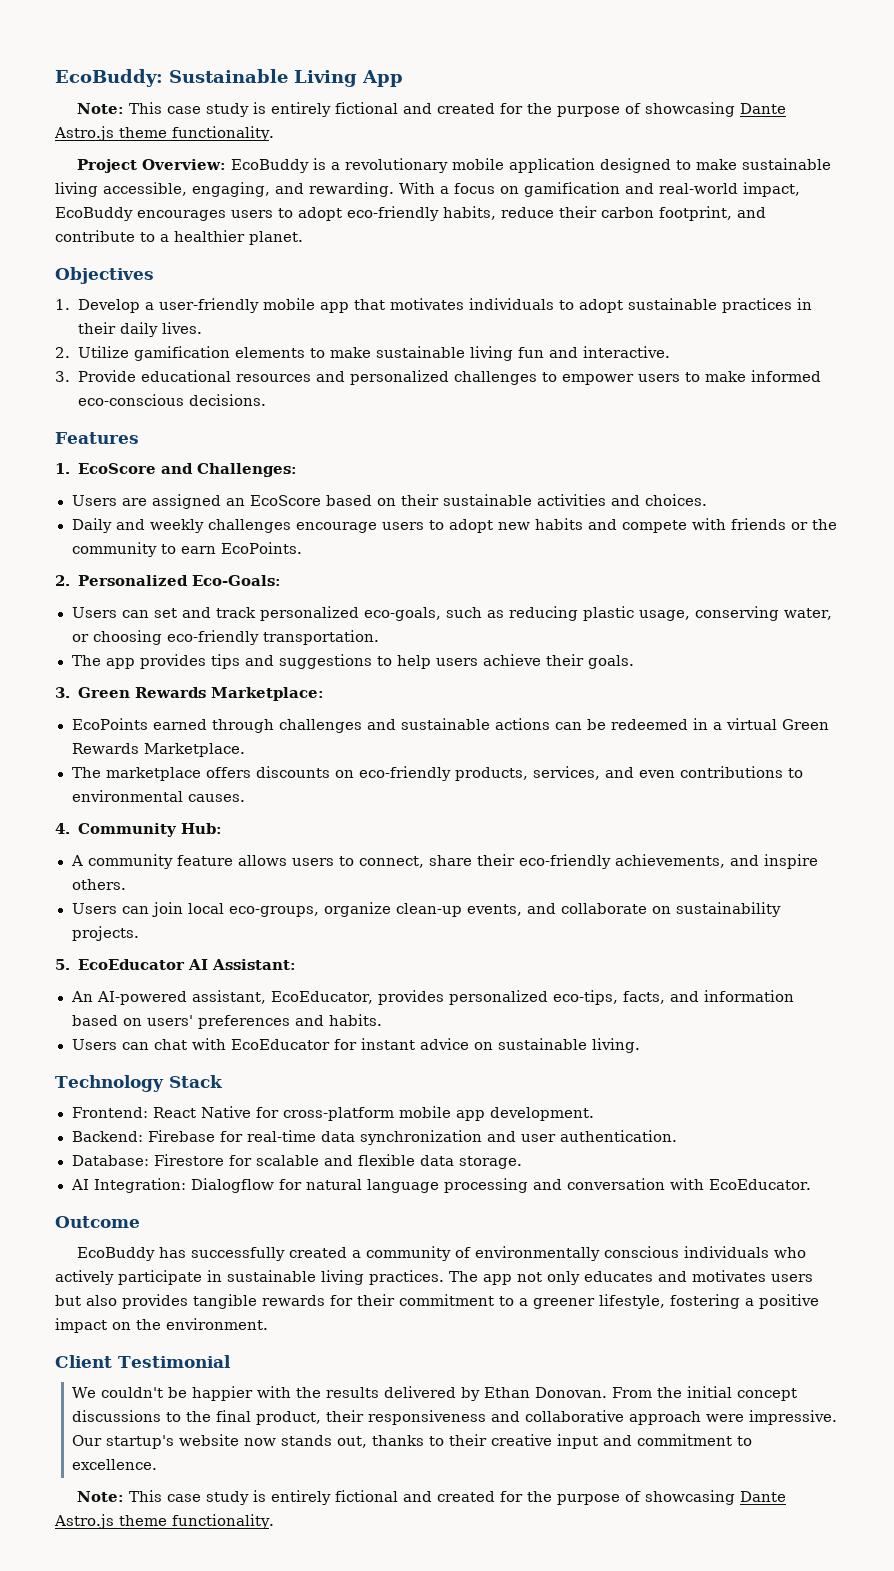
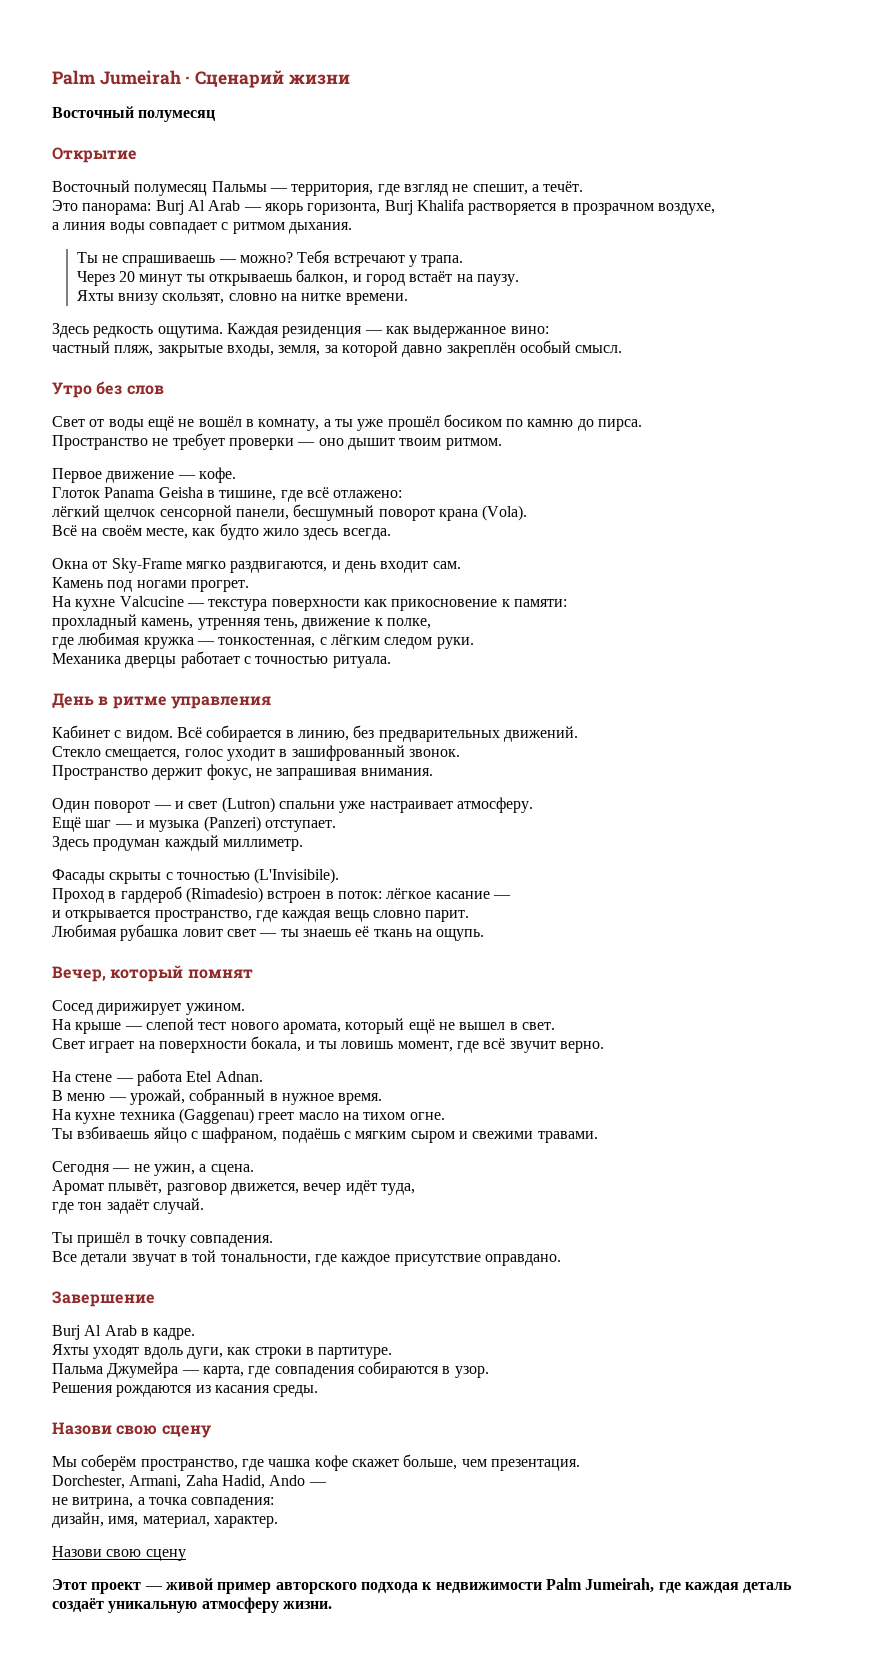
[55,69,403,87] [76,102,786,117] [54,126,274,141] [76,158,831,173] [55,182,800,197] [55,206,766,221] [55,230,303,245] [55,267,154,284] [55,298,812,313] [77,322,202,337] [55,346,670,361] [55,370,821,385] [77,394,266,406] [55,432,139,444] [55,463,297,477] [71,494,707,509] [71,518,837,533] [71,542,302,557] [55,575,281,586] [71,606,833,621] [71,630,379,645] [71,654,634,669] [55,687,324,701] [71,718,829,733] [71,743,245,757] [71,766,803,781] [71,790,245,802] [55,823,222,837] [70,854,818,869] [71,879,126,890] [71,902,781,917] [71,926,139,941] [55,959,296,970] [70,990,795,1005] [71,1014,382,1029] [71,1038,640,1053] [55,1075,223,1092] [71,1106,594,1121] [71,1130,677,1145] [71,1154,522,1169] [70,1178,812,1193] [55,1216,140,1228] [76,1246,806,1261] [55,1270,813,1285] [55,1294,819,1309] [55,1318,268,1333] [55,1355,231,1368] [71,1386,797,1401] [71,1410,837,1425] [71,1434,752,1449] [71,1459,157,1470] [76,1490,786,1505] [54,1514,274,1529] EcoBuddy: Sustainable Living App // Note: This case study is entirely fictional and created for the purpose of showcasing Dante Astro.js theme functionality. // Project Overview: EcoBuddy is a revolutionary mobile application designed to make sustainable living accessible, engaging, and rewarding. With a focus on gamification and real-world impact, EcoBuddy encourages users to adopt eco-friendly habits, reduce their carbon footprint, and contribute to a healthier planet. // Objectives // 1. Develop a user-friendly mobile app that motivates individuals to adopt sustainable practices in their daily lives. // 2. Utilize gamification elements to make sustainable living fun and interactive. // 3. Provide educational resources and personalized challenges to empower users to make informed eco-conscious decisions. // Features // 1. EcoScore and Challenges: // Users are assigned an EcoScore based on their sustainable activities and choices. // Daily and weekly challenges encourage users to adopt new habits and compete with friends or the community to earn EcoPoints. // 2. Personalized Eco-Goals: // Users can set and track personalized eco-goals, such as reducing plastic usage, conserving water, or choosing eco-friendly transportation. // The app provides tips and suggestions to help users achieve their goals. // 3. Green Rewards Marketplace: // EcoPoints earned through challenges and sustainable actions can be redeemed in a virtual Green Rewards Marketplace. // The marketplace offers discounts on eco-friendly products, services, and even contributions to environmental causes. // 4. Community Hub: // A community feature allows users to connect, share their eco-friendly achievements, and inspire others. // Users can join local eco-groups, organize clean-up events, and collaborate on sustainability projects. // 5. EcoEducator AI Assistant: // An AI-powered assistant, EcoEducator, provides personalized eco-tips, facts, and information based on users' preferences and habits. // Users can chat with EcoEducator for instant advice on sustainable living. // Technology Stack // Frontend: React Native for cross-platform mobile app development. // Backend: Firebase for real-time data synchronization and user authentication. // Database: Firestore for scalable and flexible data storage. // AI Integration: Dialogflow for natural language processing and conversation with EcoEducator. // Outcome // EcoBuddy has successfully created a community of environmentally conscious individuals who actively participate in sustainable living practices. The app not only educates and motivates users but also provides tangible rewards for their commitment to a greener lifestyle, fostering a positive impact on the environment. // Client Testimonial // We couldn't be happier with the results delivered by Ethan Donovan. From the initial concept discussions to the final product, their responsiveness and collaborative approach were impressive. Our startup's website now stands out, thanks to their creative input and commitment to excellence. // Note: This case study is entirely fictional and created for the purpose of showcasing Dante Astro.js theme functionality. -> [52,70,350,88] [52,106,216,122] [52,147,137,163] [52,180,584,196] [52,199,716,215] [52,222,352,234] [76,250,464,267] [76,269,519,286] [76,290,408,305] [52,323,549,338] [52,340,623,357] [52,381,164,398] [52,414,643,431] [52,433,502,450] [52,467,236,483] [52,487,403,502] [52,504,528,521] [52,523,391,540] [52,558,461,573] [52,577,249,592] [52,596,567,611] [52,614,431,630] [52,632,474,649] [52,651,391,668] [52,693,271,709] [52,725,578,742] [52,745,460,761] [52,764,433,780] [52,797,533,813] [52,816,336,832] [52,835,303,851] [52,868,340,884] [52,886,511,903] [52,910,470,922] [52,924,485,941] [52,965,253,982] [52,1000,245,1015] [52,1018,555,1034] [52,1036,604,1053] [52,1069,263,1086] [52,1088,383,1105] [52,1108,445,1124] [52,1126,598,1143] [52,1161,254,1176] [52,1180,415,1195] [52,1198,204,1214] [52,1232,274,1247] [52,1250,561,1266] [52,1291,155,1307] [52,1325,196,1340] [52,1344,393,1359] [52,1361,489,1378] [52,1382,319,1397] [52,1422,211,1438] [52,1454,580,1471] [52,1475,327,1489] [52,1497,275,1509] [52,1512,278,1528] [52,1546,186,1561] [52,1578,793,1594] [52,1597,332,1613] Palm Jumeirah · Сценарий жизни // Восточный полумесяц // Открытие // Восточный полумесяц Пальмы — территория, где взгляд не спешит, а течёт. // Это панорама: Burj Al Arab — якорь горизонта, Burj Khalifa растворяется в прозрачном воздухе, // а линия воды совпадает с ритмом дыхания. // Ты не спрашиваешь — можно? Тебя встречают у трапа. // Через 20 минут ты открываешь балкон, и город встаёт на паузу. // Яхты внизу скользят, словно на нитке времени. // Здесь редкость ощутима. Каждая резиденция — как выдержанное вино: // частный пляж, закрытые входы, земля, за которой давно закреплён особый смысл. // Утро без слов // Свет от воды ещё не вошёл в комнату, а ты уже прошёл босиком по камню до пирса. // Пространство не требует проверки — оно дышит твоим ритмом. // Первое движение — кофе. // Глоток Panama Geisha в тишине, где всё отлажено: // лёгкий щелчок сенсорной панели, бесшумный поворот крана (Vola). // Всё на своём месте, как будто жило здесь всегда. // Окна от Sky-Frame мягко раздвигаются, и день входит сам. // Камень под ногами прогрет. // На кухне Valcucine — текстура поверхности как прикосновение к памяти: // прохладный камень, утренняя тень, движение к полке, // где любимая кружка — тонкостенная, с лёгким следом руки. // Механика дверцы работает с точностью ритуала. // День в ритме управления // Кабинет с видом. Всё собирается в линию, без предварительных движений. // Стекло смещается, голос уходит в зашифрованный звонок. // Пространство держит фокус, не запрашивая внимания. // Один поворот — и свет (Lutron) спальни уже настраивает атмосферу. // Ещё шаг — и музыка (Panzeri) отступает. // Здесь продуман каждый миллиметр. // Фасады скрыты с точностью (L'Invisibile). // Проход в гардероб (Rimadesio) встроен в поток: лёгкое касание — // и открывается пространство, где каждая вещь словно парит. // Любимая рубашка ловит свет — ты знаешь её ткань на ощупь. // Вечер, который помнят // Сосед дирижирует ужином. // На крыше — слепой тест нового аромата, который ещё не вышел в свет. // Свет играет на поверхности бокала, и ты ловишь момент, где всё звучит верно. // На стене — работа Etel Adnan. // В меню — урожай, собранный в нужное время. // На кухне техника (Gaggenau) греет масло на тихом огне. // Ты взбиваешь яйцо с шафраном, подаёшь с мягким сыром и свежими травами. // Сегодня — не ужин, а сцена. // Аромат плывёт, разговор движется, вечер идёт туда, // где тон задаёт случай. // Ты пришёл в точку совпадения. // Все детали звучат в той тональности, где каждое присутствие оправдано. // Завершение // Burj Al Arab в кадре. // Яхты уходят вдоль дуги, как строки в партитуре. // Пальма Джумейра — карта, где совпадения собираются в узор. // Решения рождаются из касания среды. // Назови свою сцену // Мы соберём пространство, где чашка кофе скажет больше, чем презентация. // Dorchester, Armani, Zaha Hadid, Ando — // не витрина, а точка совпадения: // дизайн, имя, материал, характер. // Назови свою сцену // Этот проект — живой пример авторского подхода к недвижимости Palm Jumeirah, где каждая деталь создаёт уникальную атмосферу жизни.

